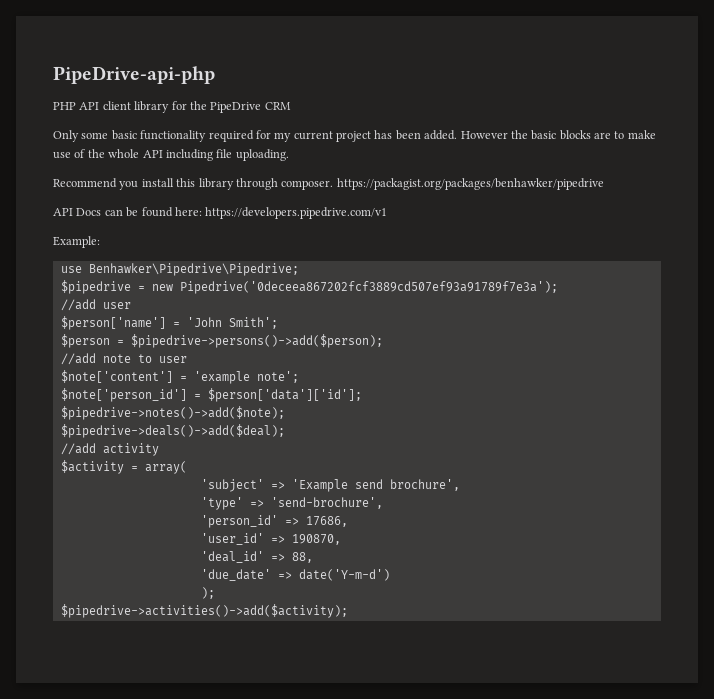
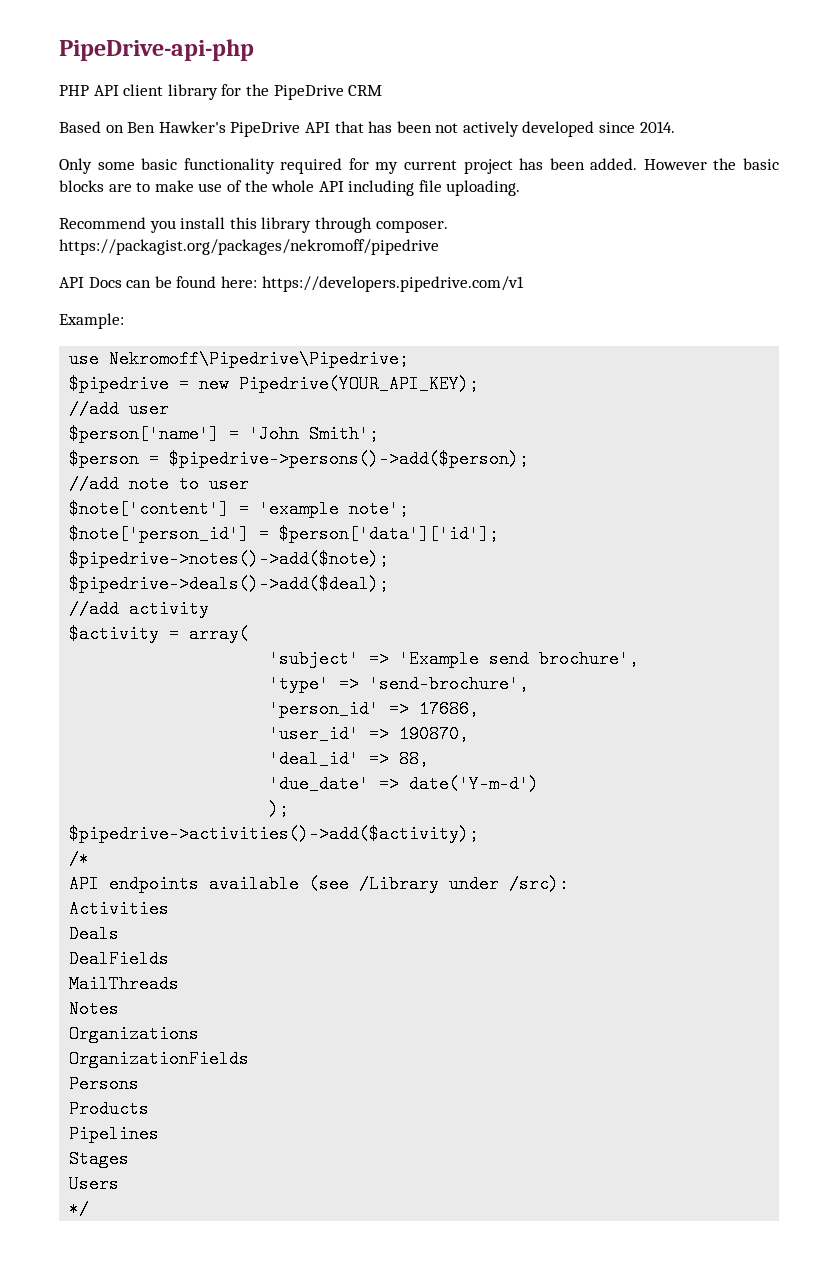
(291, 106) none -> [59,121,675,137] // Based on Ben Hawker's PipeDrive API that has been not actively developed since 2014.
[336,178,604,190] https://packagist.org/packages/benhawker/pipedrive -> [59,239,439,255] https://packagist.org/packages/nekromoff/pipedrive
[88,263,299,276] Benhawker\Pipedrive\Pipedrive; -> [109,350,410,368] Nekromoff\Pipedrive\Pipedrive;
[179,281,558,294] Pipedrive('0deceea867202fcf3889cd507ef93a91789f7e3a'); -> [239,375,480,393] Pipedrive(YOUR_API_KEY);
(348, 611) none -> [69,850,90,868] [69,875,570,893] [69,900,170,918] [69,925,120,943] [69,950,170,968] [69,975,180,993] [69,1000,120,1018] [69,1025,200,1043] [69,1050,250,1068] [69,1075,140,1093] [69,1100,150,1118] [69,1125,160,1143] [69,1150,130,1168] [69,1175,120,1193] [69,1200,90,1218] // /* // API endpoints available (see /Library under /src): // Activities // Deals // DealFields // MailThreads // Notes // Organizations // OrganizationFields // Persons // Products // Pipelines // Stages // Users // */

